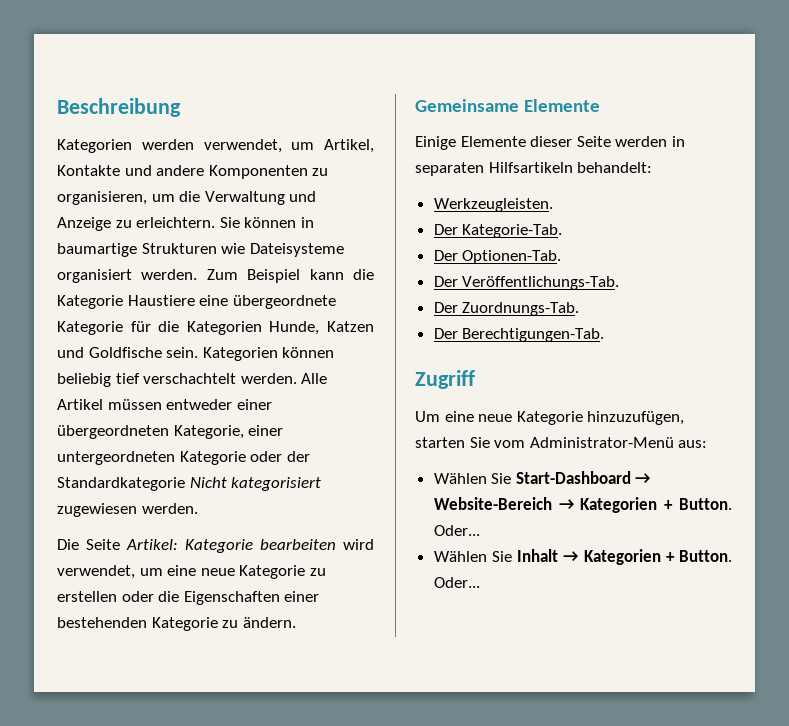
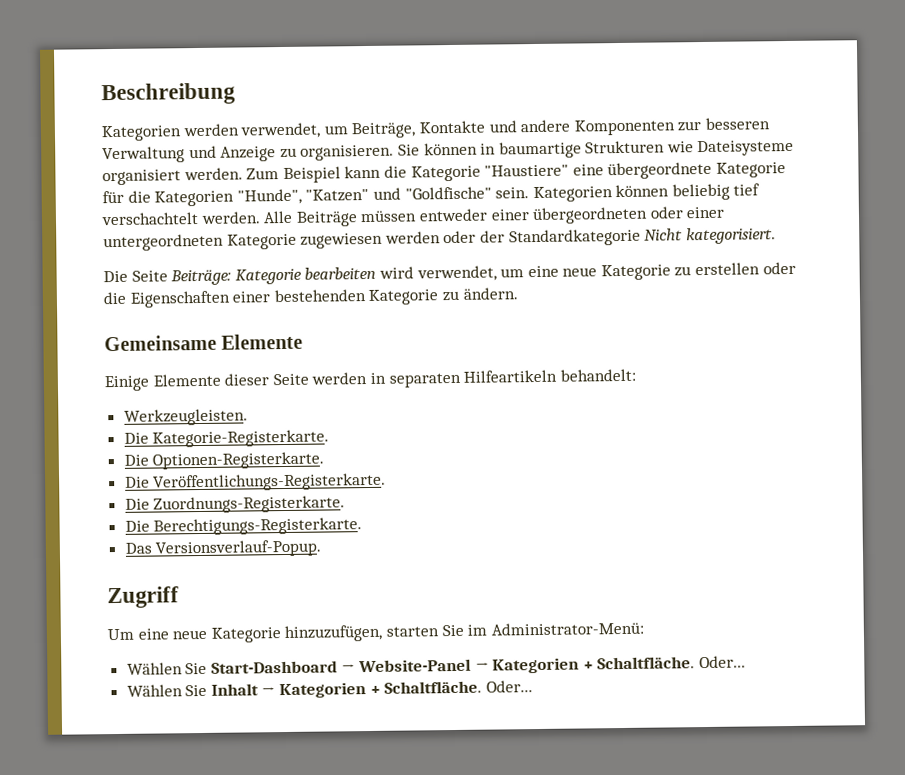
[324,139,374,153] Artikel, -> [351,122,417,139] Beiträge,
[312,168,329,176] [57,191,201,205] zu organisieren, um die -> [677,117,770,132] zur besseren
[136,217,216,228] erleichtern. -> [300,144,395,161] organisieren.
[127,295,195,306] Haustiere -> [484,164,570,177] "Haustiere"
[269,321,374,335] [57,347,162,358] Hunde, Katzen und Goldfische -> [236,186,492,205] "Hunde", "Katzen" und "Goldfische"
[57,399,103,410] Artikel -> [295,211,358,227] Beiträge
[173,425,244,439] Kategorie, -> [649,206,684,219] oder
(246, 458) none -> [300,231,441,249] zugewiesen werden
[231,477,322,491] [57,503,198,517] kategorisiert zugewiesen werden. -> [685,227,776,245] kategorisiert.
[125,539,178,550] Artikel: -> [170,269,232,286] Beiträge:
[488,162,573,173] Hilfsartikeln -> [463,369,558,383] Hilfeartikeln
[433,224,563,238] [433,250,562,264] [433,276,620,290] [433,302,580,316] [433,328,605,342] Der Kategorie-Tab. // Der Optionen-Tab. // Der Veröffentlichungs-Tab. // Der Zuordnungs-Tab. // Der Berechtigungen-Tab. -> [123,429,330,448] [123,451,325,470] [124,472,387,492] [124,495,346,514] [124,517,363,536] [124,539,322,558] Die Kategorie-Registerkarte. // Die Optionen-Registerkarte. // Die Veröffentlichungs-Registerkarte. // Die Zuordnungs-Registerkarte. // Die Berechtigungs-Registerkarte. // Das Versionsverlauf-Popup.
[494,437,708,448] vom Administrator-Menü aus: -> [467,621,644,636] im Administrator-Menü:
[433,497,732,513] Website-Bereich → Kategorien + Button. -> [358,656,696,674] Website-Panel → Kategorien + Schaltfläche.
[679,550,732,562] Button. -> [384,680,483,694] Schaltfläche.

